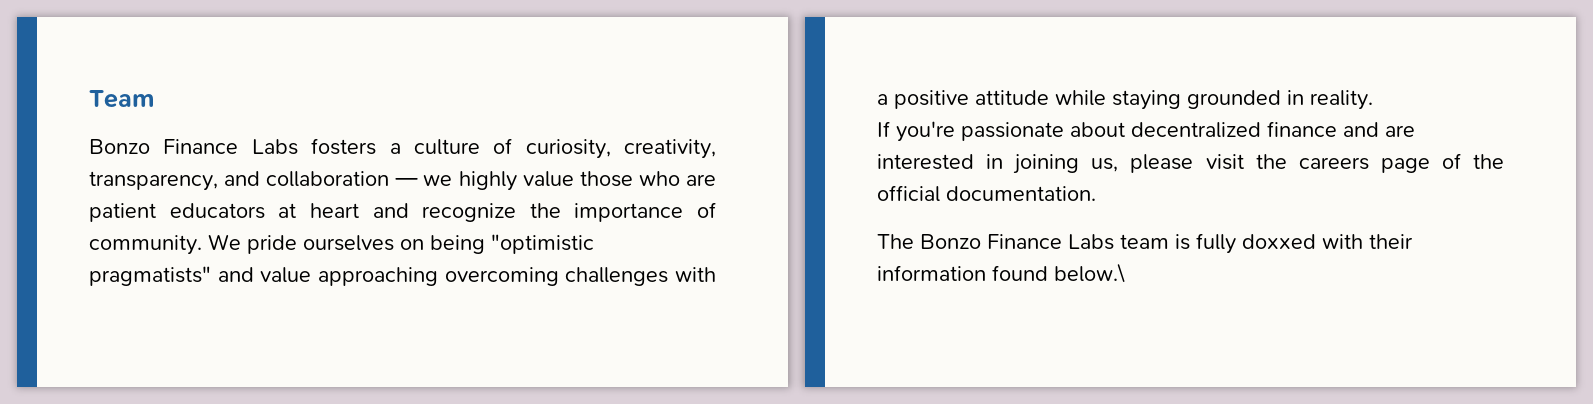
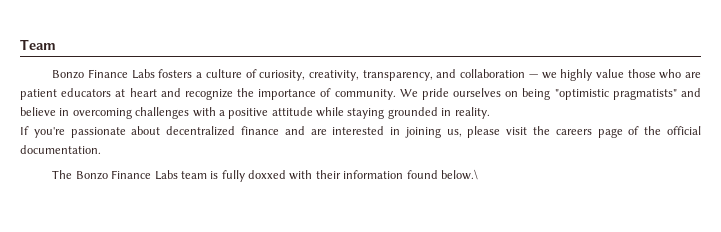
[260,267,438,286] value approaching -> [20,107,70,116] believe in

